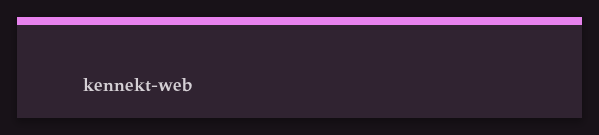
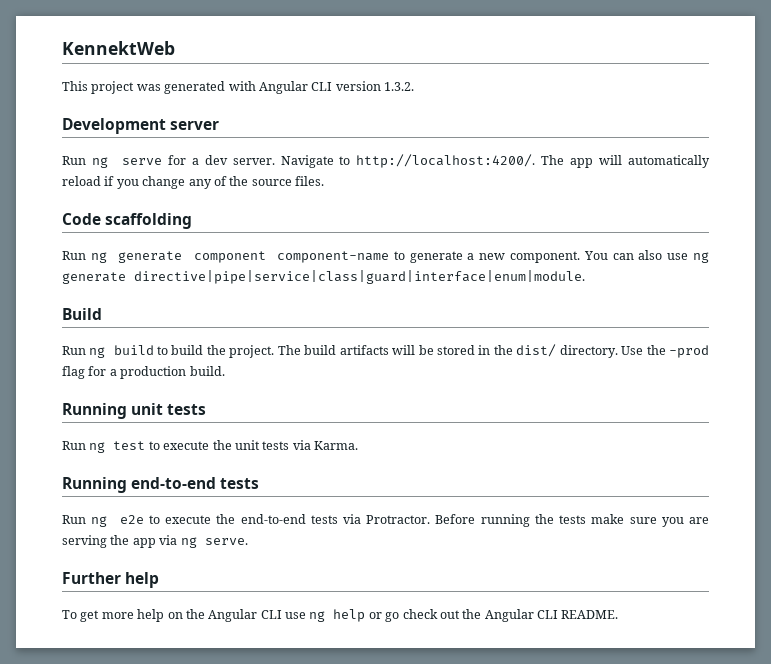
[83,78,193,92] kennekt-web -> [62,41,175,55] [62,81,414,94] [62,118,220,134] [62,154,710,168] [62,176,324,189] [62,213,193,229] [62,250,710,263] [62,270,585,284] [62,308,102,320] [62,344,709,358] [62,366,225,379] [62,403,207,419] [62,440,358,453] [62,477,260,493] [62,514,710,527] [62,535,248,548] [62,572,160,588] [62,609,619,622] KennektWeb // This project was generated with Angular CLI version 1.3.2. // Development server // Run ng serve for a dev server. Navigate to http://localhost:4200/. The app will automatically reload if you change any of the source files. // Code scaffolding // Run ng generate component component-name to generate a new component. You can also use ng generate directive|pipe|service|class|guard|interface|enum|module. // Build // Run ng build to build the project. The build artifacts will be stored in the dist/ directory. Use the -prod flag for a production build. // Running unit tests // Run ng test to execute the unit tests via Karma. // Running end-to-end tests // Run ng e2e to execute the end-to-end tests via Protractor. Before running the tests make sure you are serving the app via ng serve. // Further help // To get more help on the Angular CLI use ng help or go check out the Angular CLI README.

